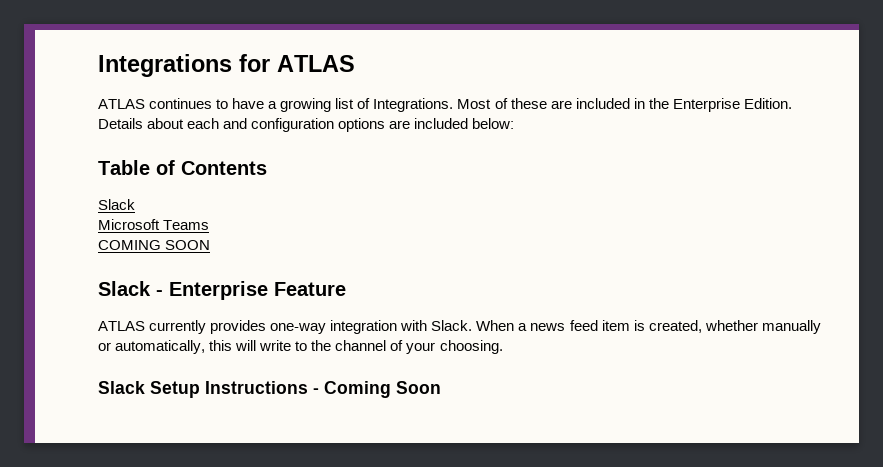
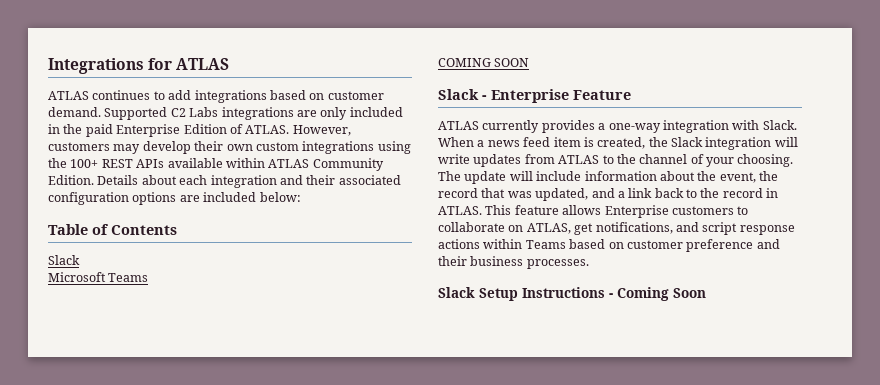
[232,98,792,112] [98,118,248,129] have a growing list of Integrations. Most of these are included in the Enterprise Edition. Details about each and -> [168,90,384,103] [48,107,403,120] [48,124,351,137] [48,141,411,154] [48,158,384,171] [48,175,401,188] add integrations based on customer demand. Supported C2 Labs integrations are only included in the paid Enterprise Edition of ATLAS. However, customers may develop their own custom integrations using the 100+ REST APIs available within ATLAS Community Edition. Details about each integration and their associated
(267, 327) none -> [598,123,606,130] a
[704,320,821,334] [98,340,292,354] whether manually or automatically, this will write -> [648,137,798,150] [438,154,600,167] the Slack integration will write updates from ATLAS
(503, 347) none -> [438,171,778,184] [438,188,779,201] [438,205,749,218] [438,222,795,235] [438,239,780,252] [438,256,589,269] The update will include information about the event, the record that was updated, and a link back to the record in ATLAS. This feature allows Enterprise customers to collaborate on ATLAS, get notifications, and script response actions within Teams based on customer preference and their business processes.

